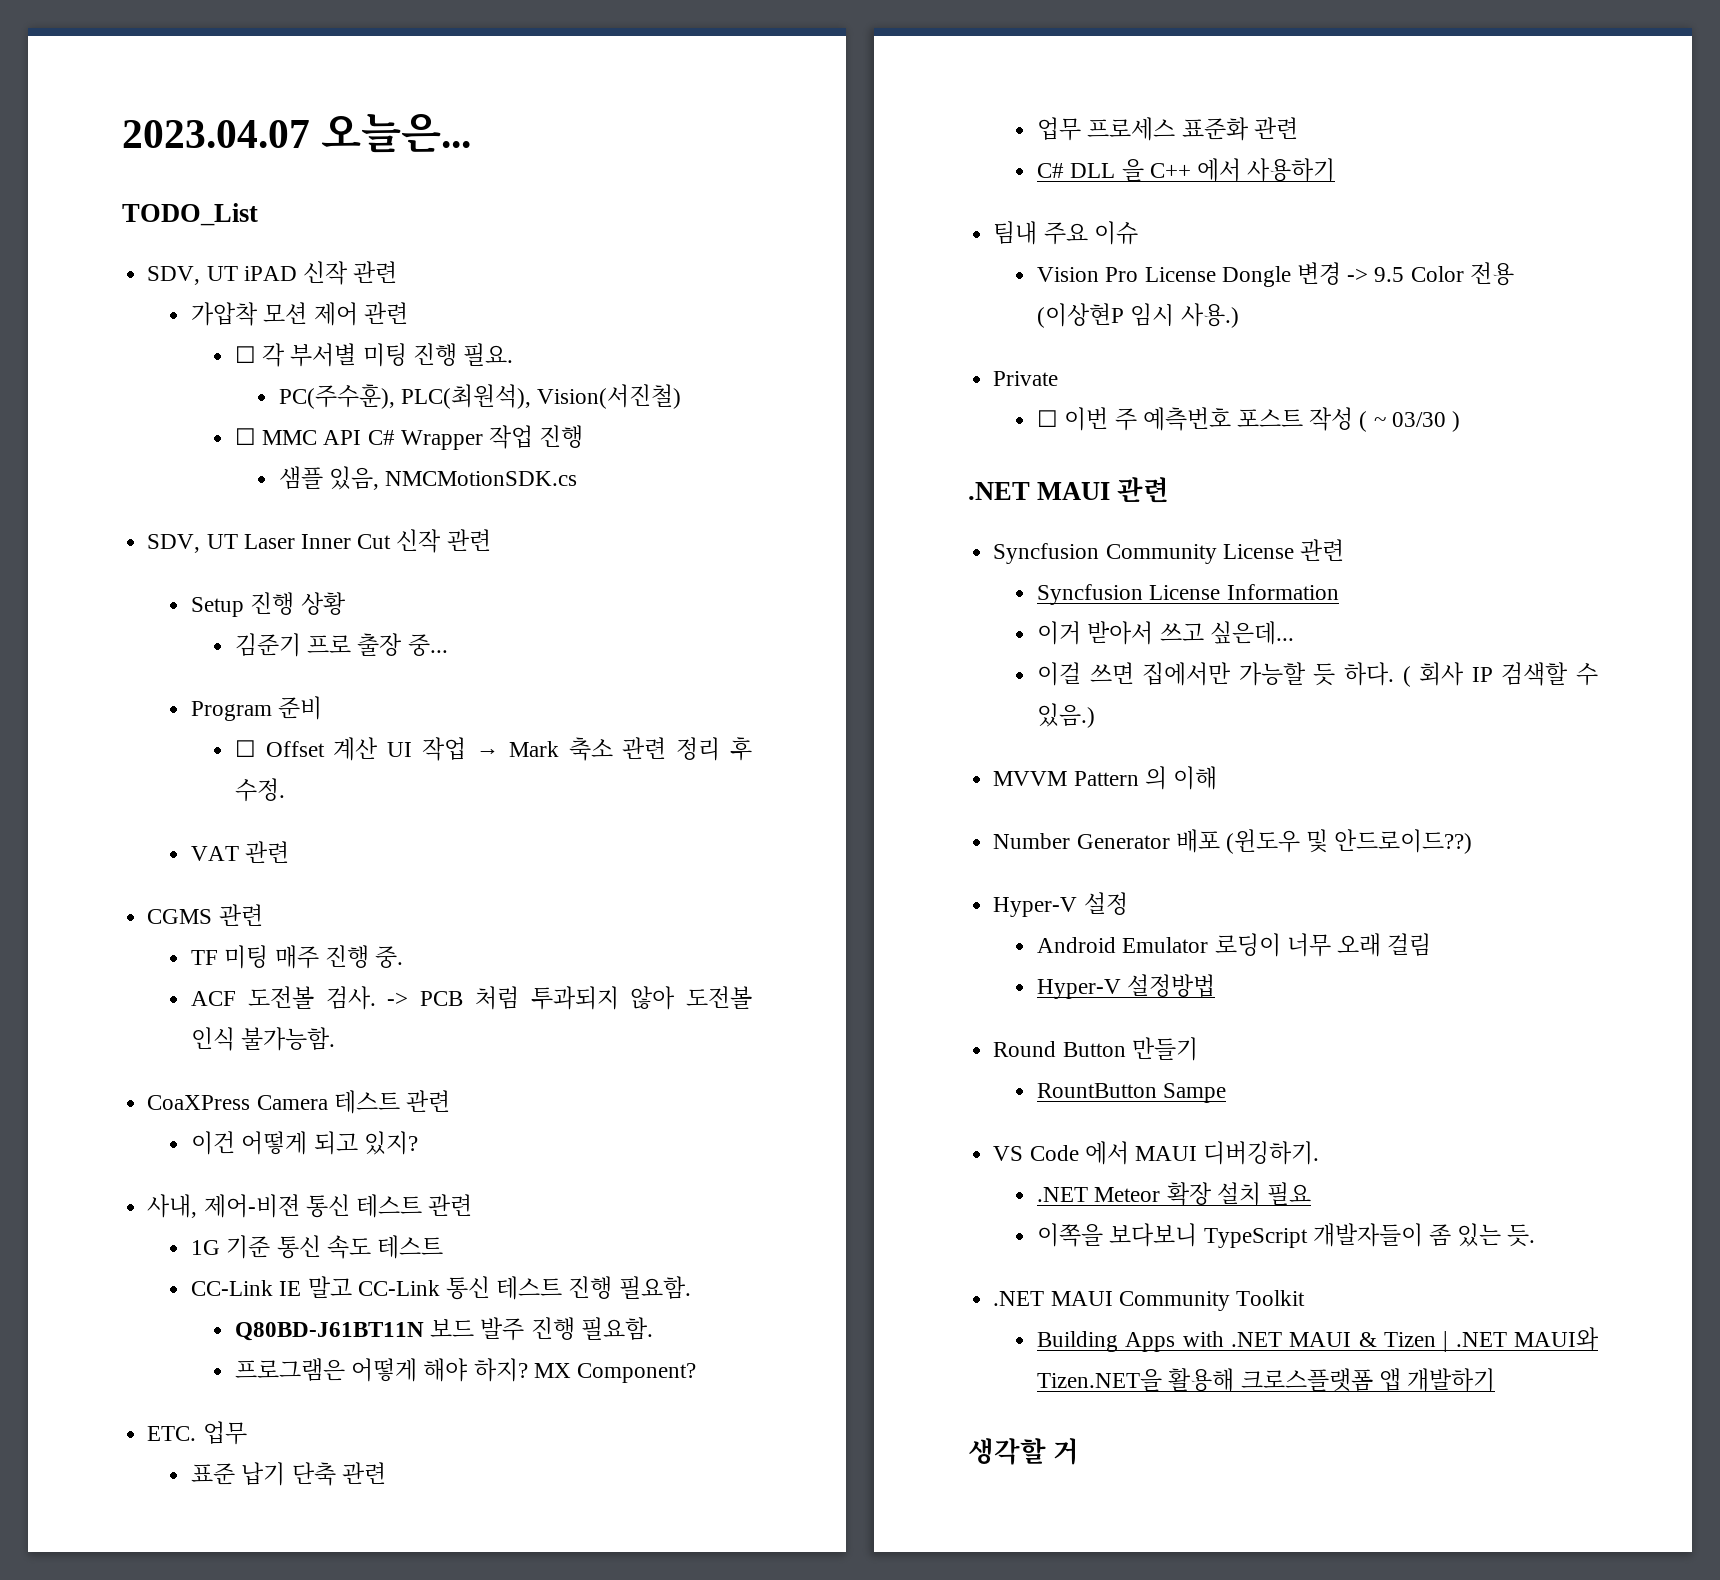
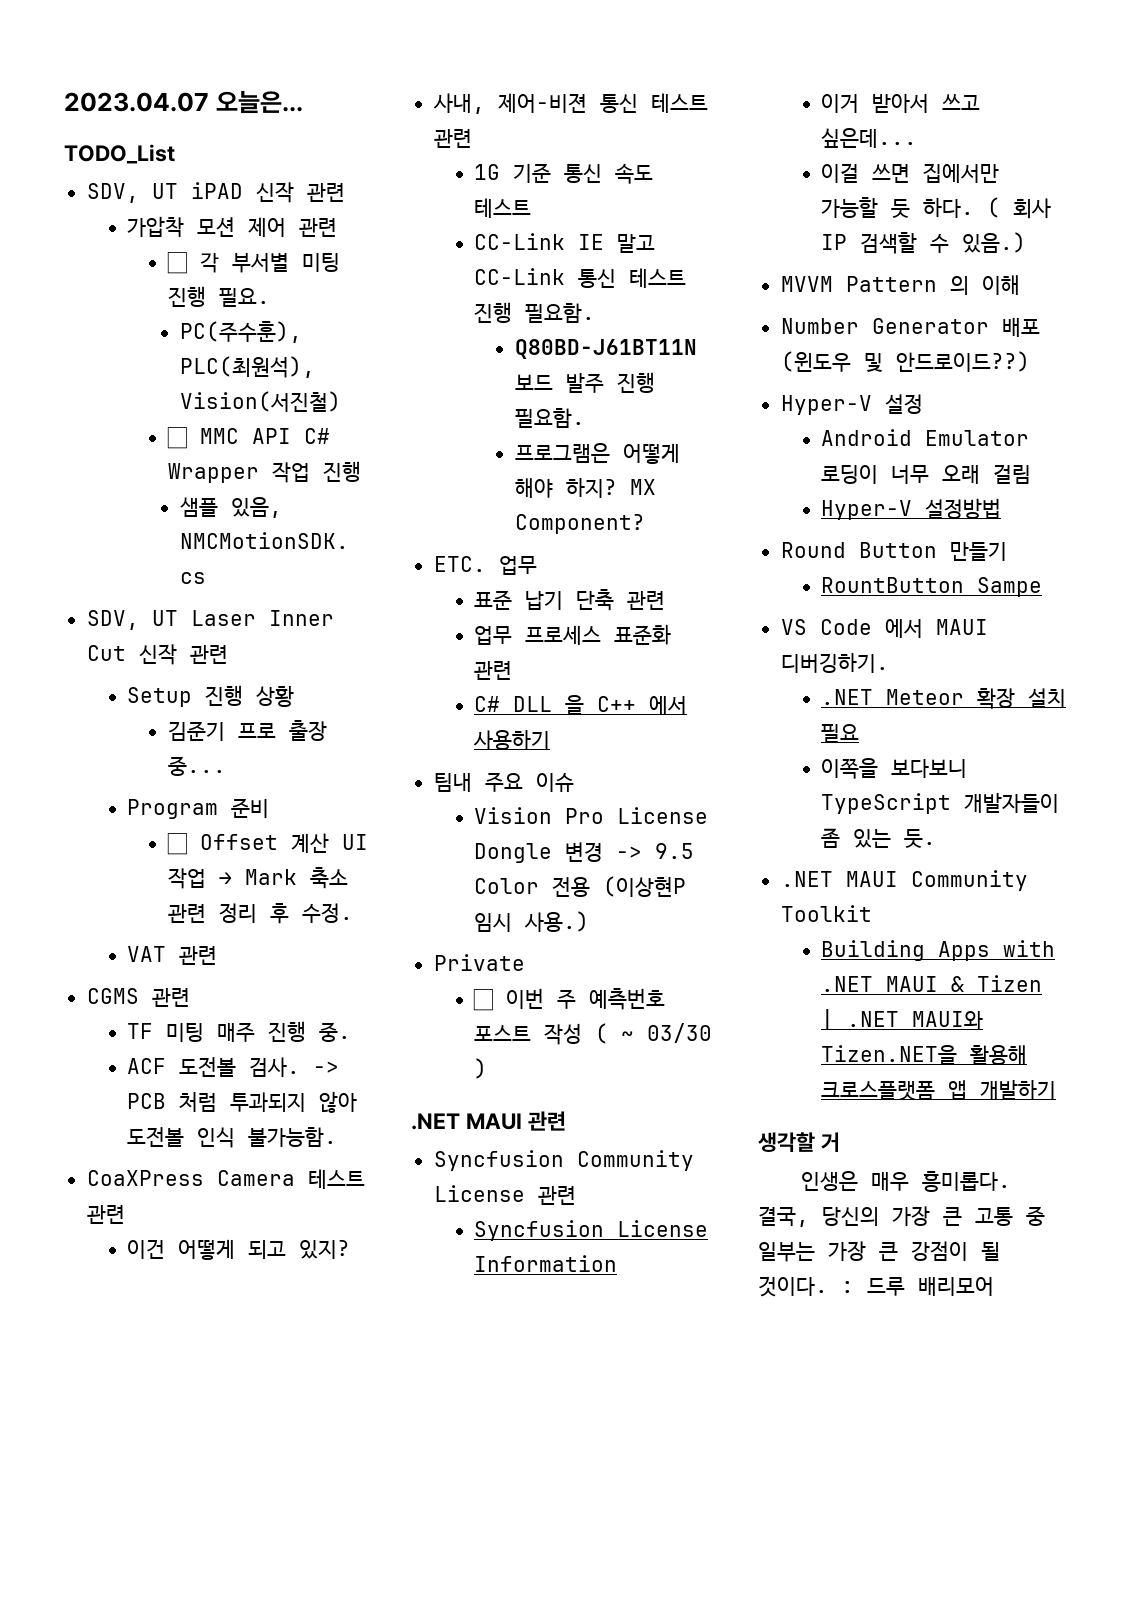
(1080, 1451) none -> [800,1171,1011,1192] [758,1206,1045,1227] [758,1241,1000,1262] [758,1276,994,1297] // 인생은 매우 흥미롭다. 결국, 당신의 가장 큰 고통 중 일부는 가장 큰 강점이 될 것이다. : 드루 배리모어

